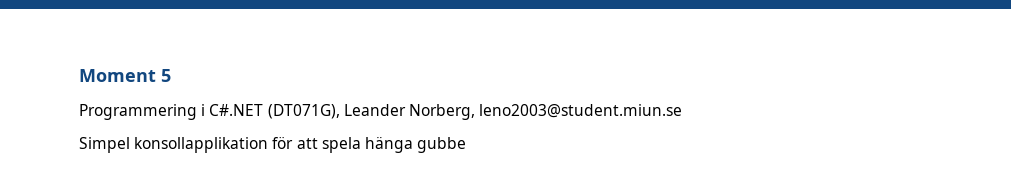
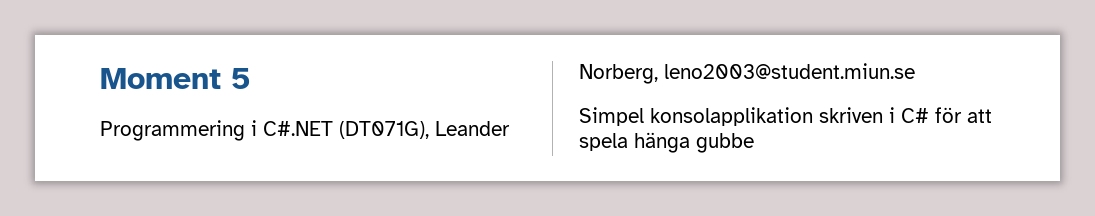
[134,137,269,153] konsollapplikation -> [650,107,929,126] konsolapplikation skriven i C#

